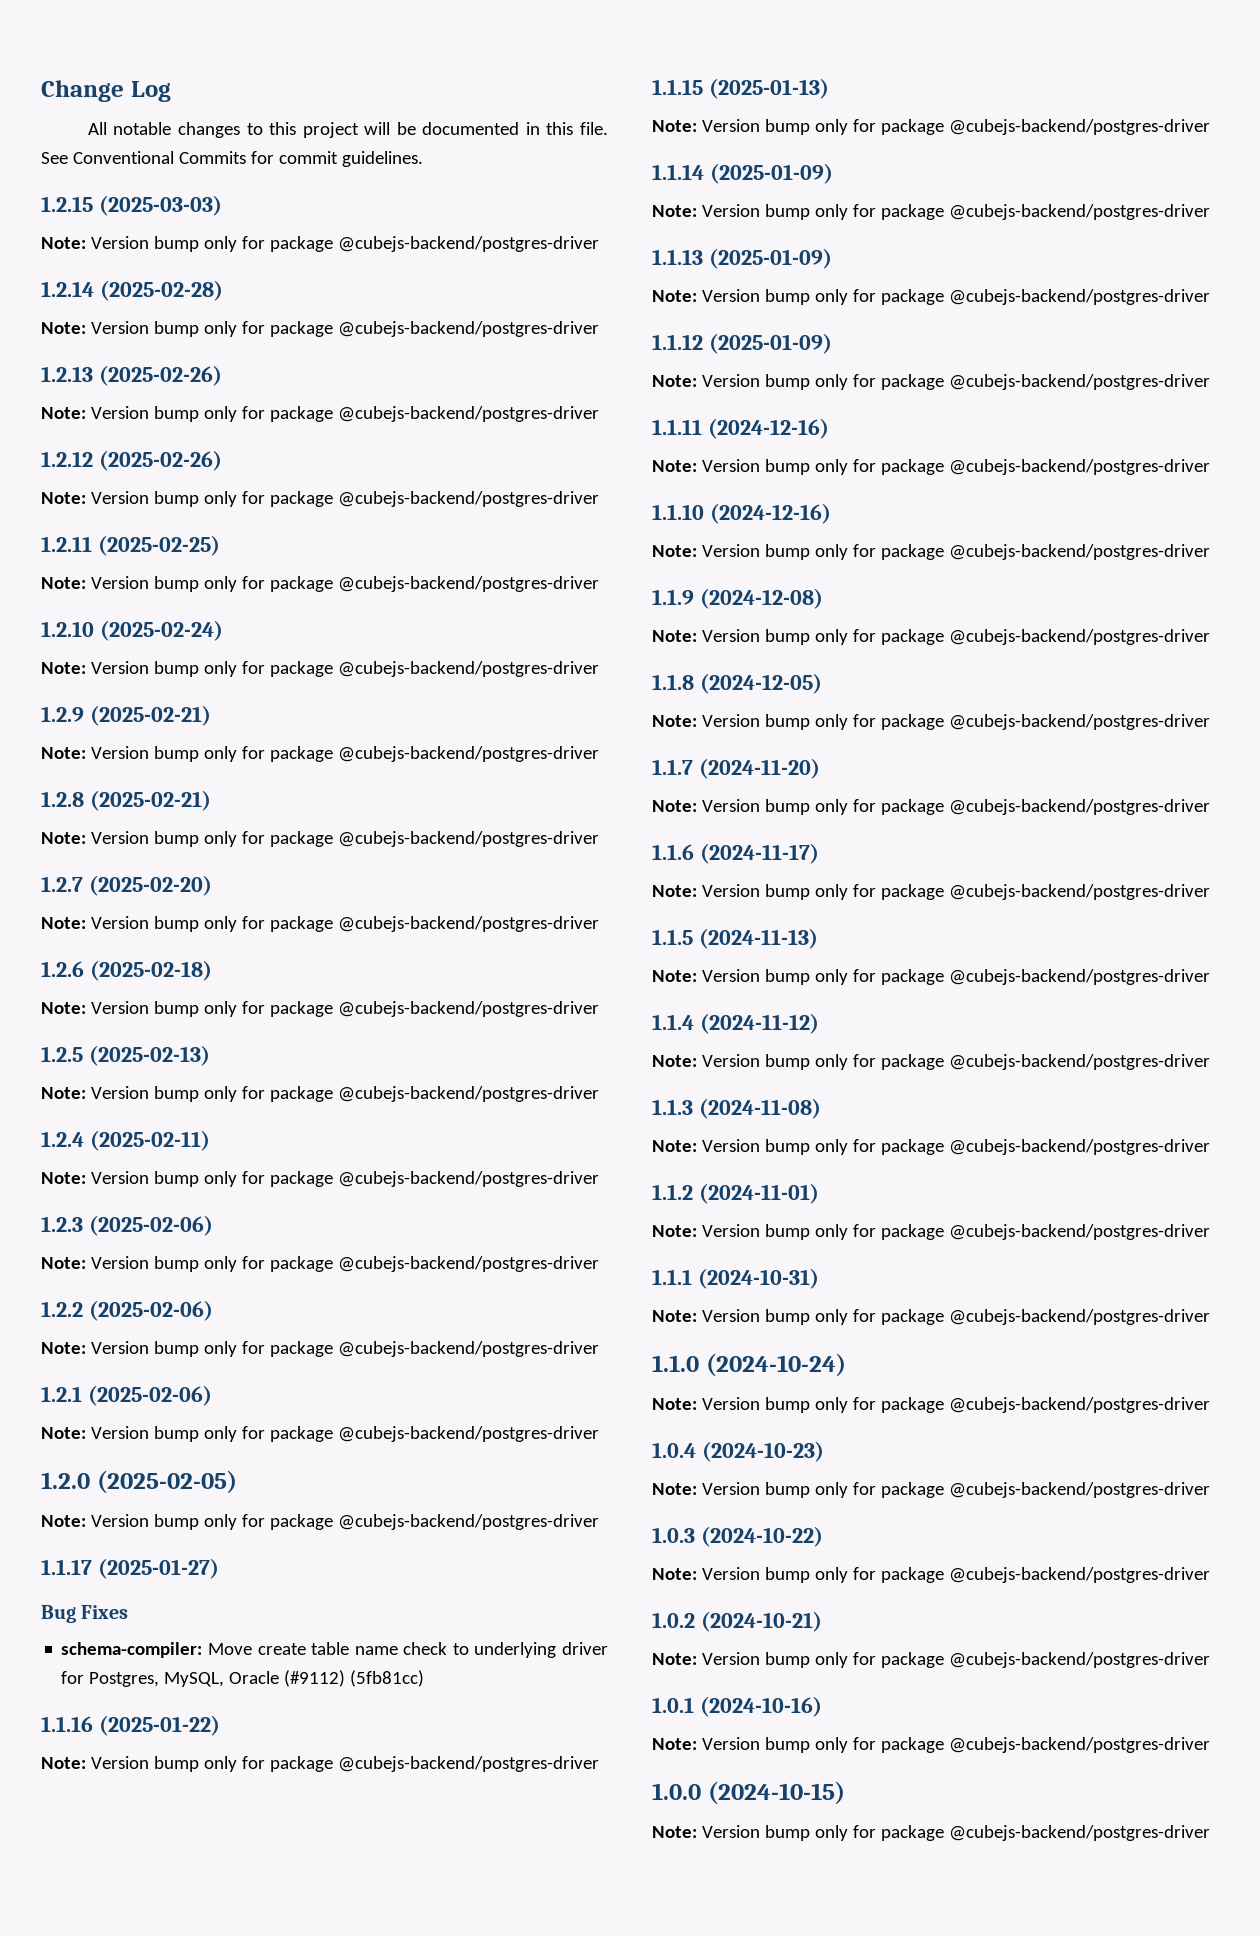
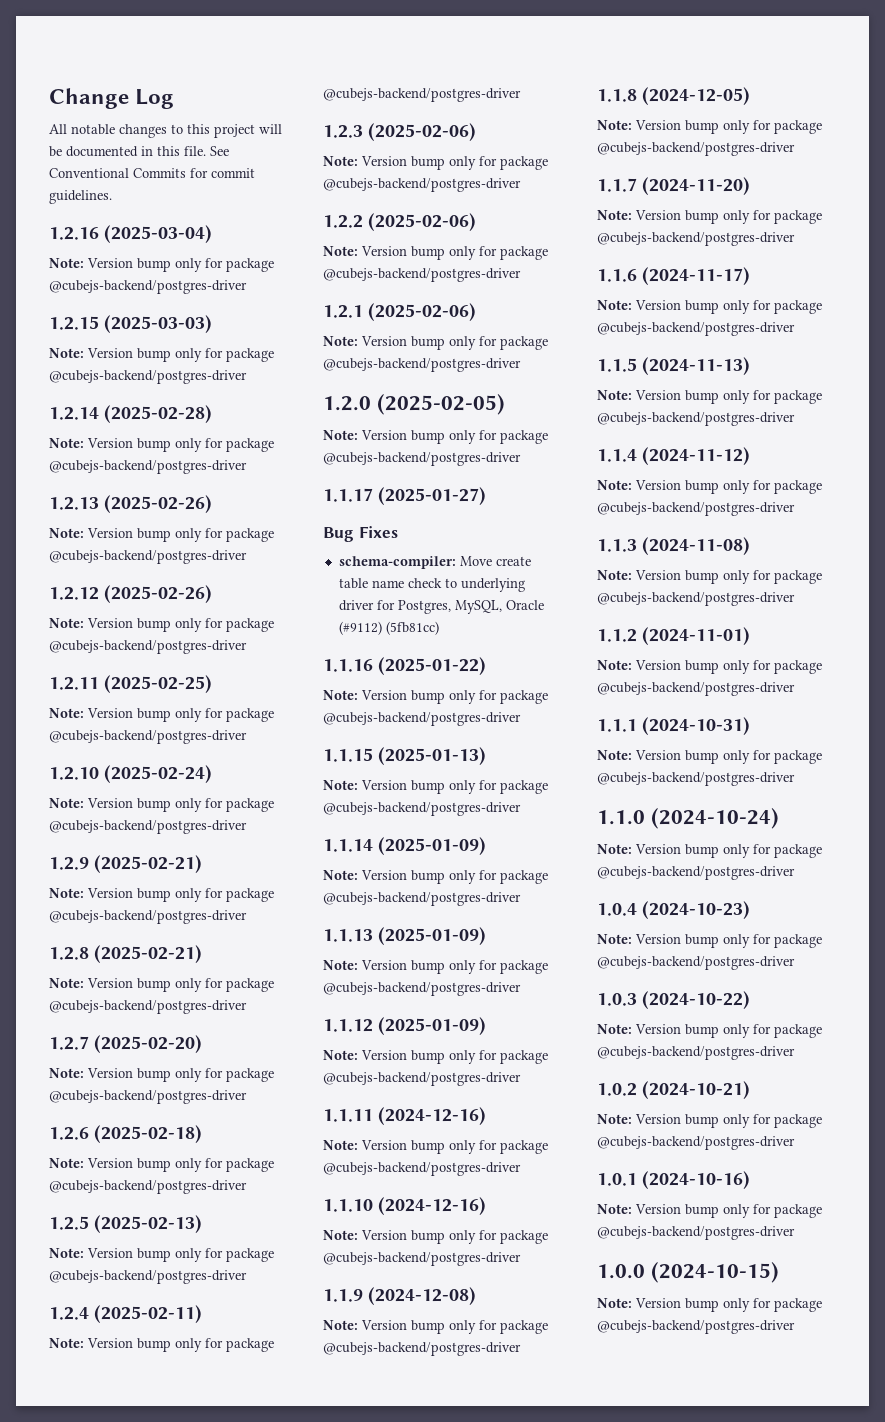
(423, 159) none -> [49,225,213,243] [49,258,274,272] [49,280,247,294] // 1.2.16 (2025-03-04) // Note: Version bump only for package @cubejs-backend/postgres-driver

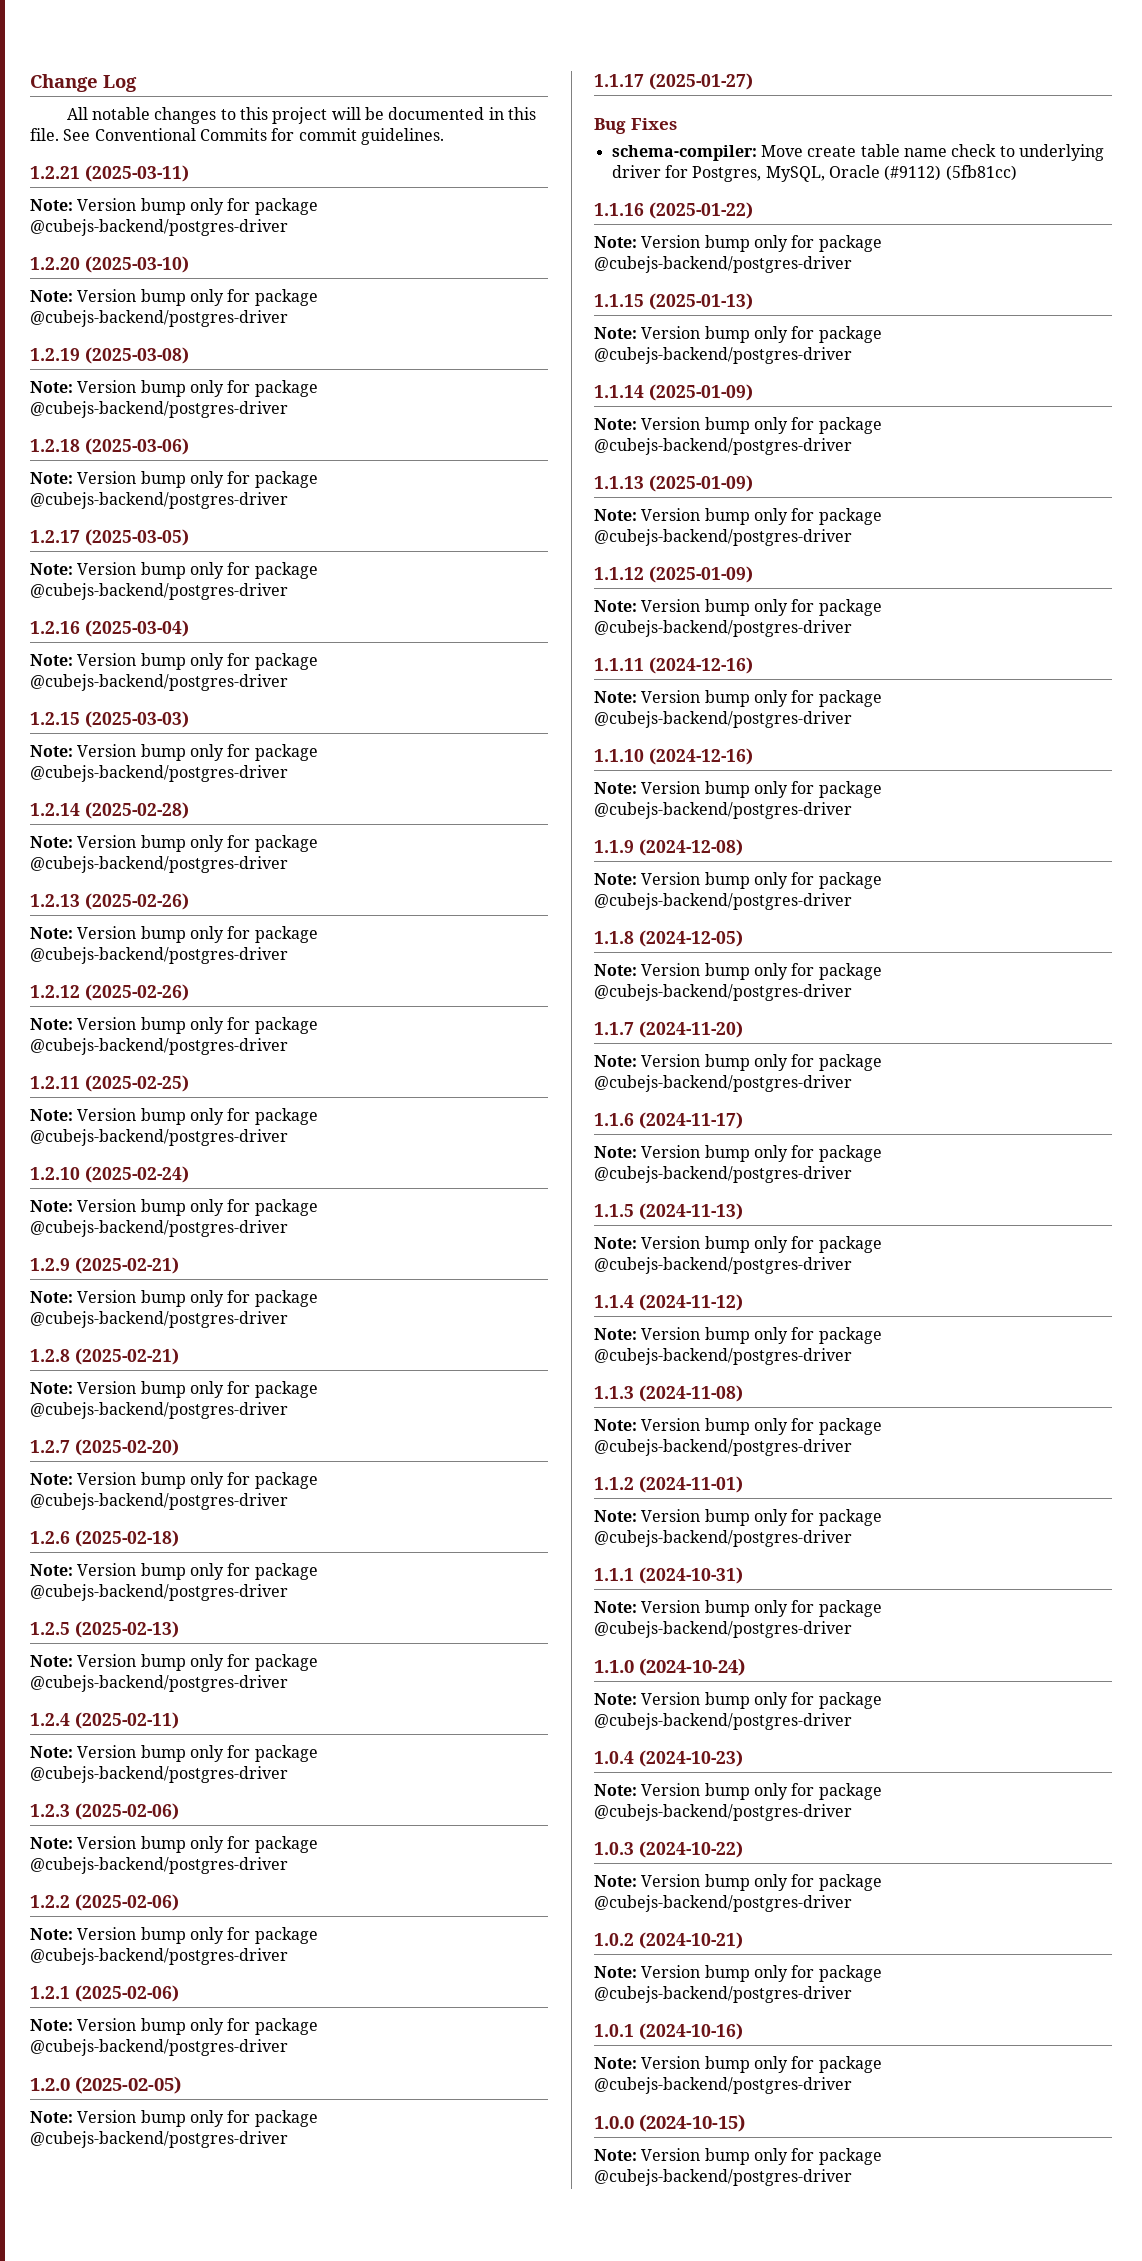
(112, 197) none -> [30,165,189,182] [30,198,318,215] [30,219,288,236] [30,256,189,273] [30,289,318,306] [30,310,288,327] [30,347,189,364] [30,380,318,397] [30,401,288,418] [30,438,189,455] [30,471,318,488] [30,492,288,509] [30,529,189,546] [30,562,318,579] [30,583,288,600] // 1.2.21 (2025-03-11) // Note: Version bump only for package @cubejs-backend/postgres-driver // 1.2.20 (2025-03-10) // Note: Version bump only for package @cubejs-backend/postgres-driver // 1.2.19 (2025-03-08) // Note: Version bump only for package @cubejs-backend/postgres-driver // 1.2.18 (2025-03-06) // Note: Version bump only for package @cubejs-backend/postgres-driver // 1.2.17 (2025-03-05) // Note: Version bump only for package @cubejs-backend/postgres-driver

